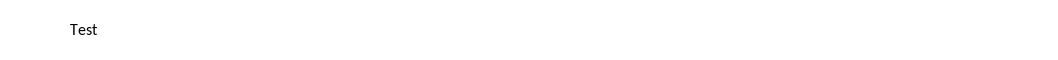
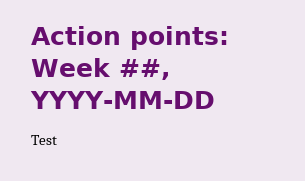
(70, 29) none -> [31,26,229,50] [31,58,171,80] [30,91,215,109] Action points: Week ##, YYYY-MM-DD //

